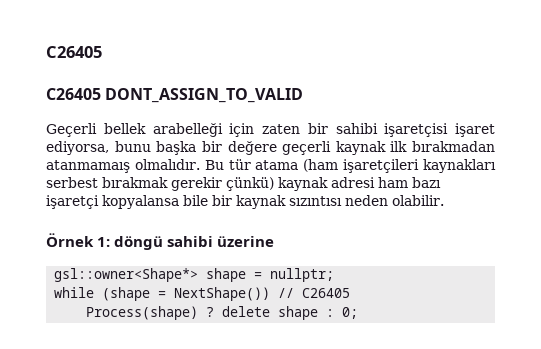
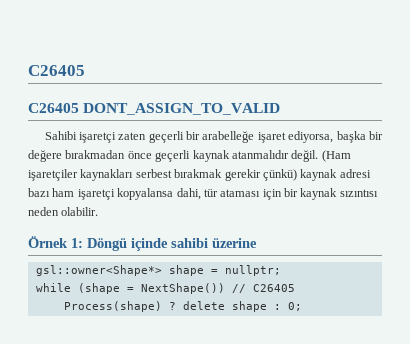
[46,123,449,137] Geçerli bellek arabelleği için zaten bir sahibi işaretçisi -> [44,131,255,143] Sahibi işaretçi zaten geçerli bir arabelleğe
[114,141,151,152] bunu -> (334, 137) none
[282,141,495,155] [46,159,420,173] geçerli kaynak ilk bırakmadan atanmamaış olmalıdır. Bu tür atama (ham işaretçileri -> [65,150,351,162] [28,169,78,181] bırakmadan önce geçerli kaynak atanmalıdır değil. (Ham işaretçiler
[378,177,441,188] [46,195,208,209] ham bazı işaretçi kopyalansa bile -> [28,188,282,200] bazı ham işaretçi kopyalansa dahi, tür ataması için
[114,236,164,250] döngü -> [87,238,168,251] Döngü içinde

